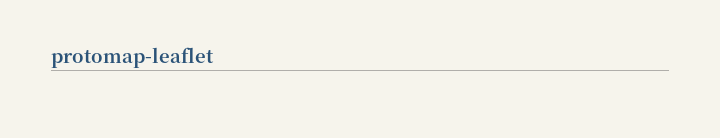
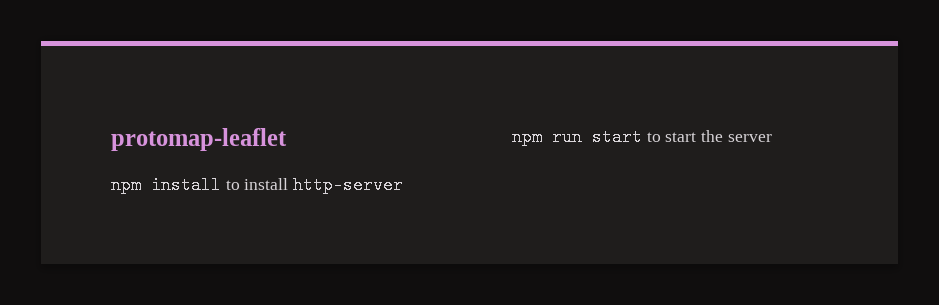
(214, 57) none -> [111,176,404,194] [512,128,772,146] // npm install to install http-server // npm run start to start the server

